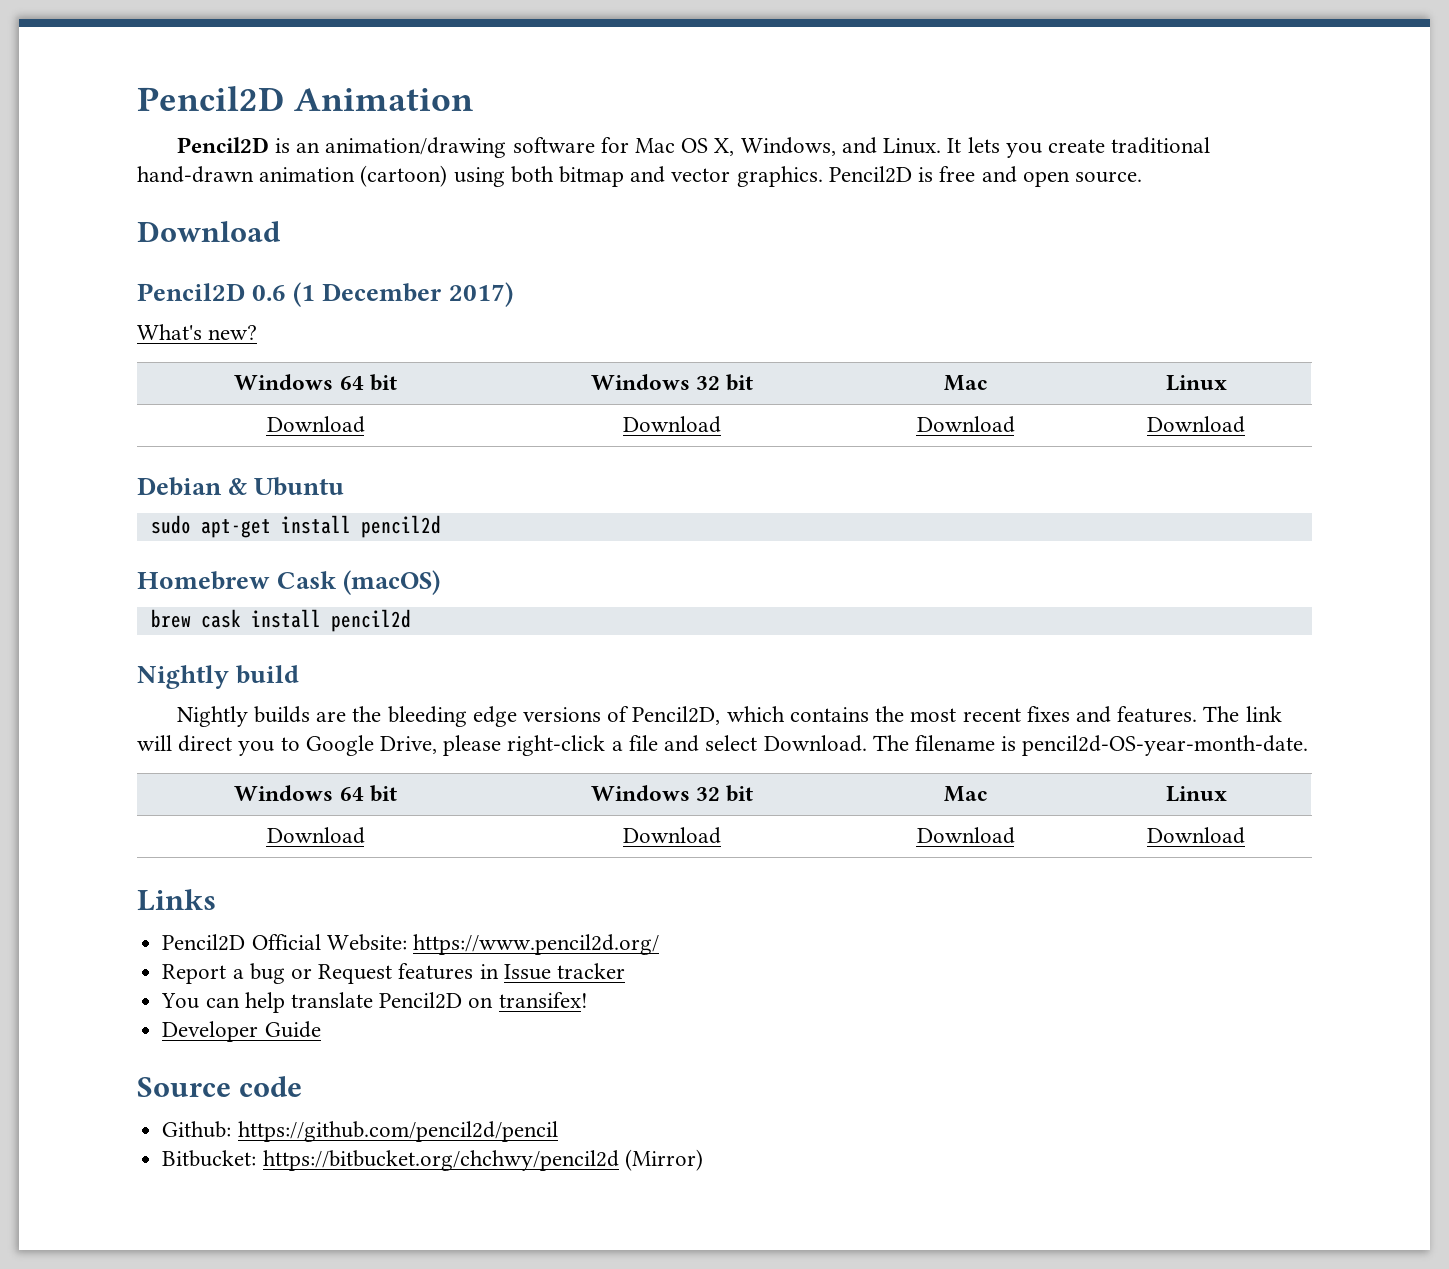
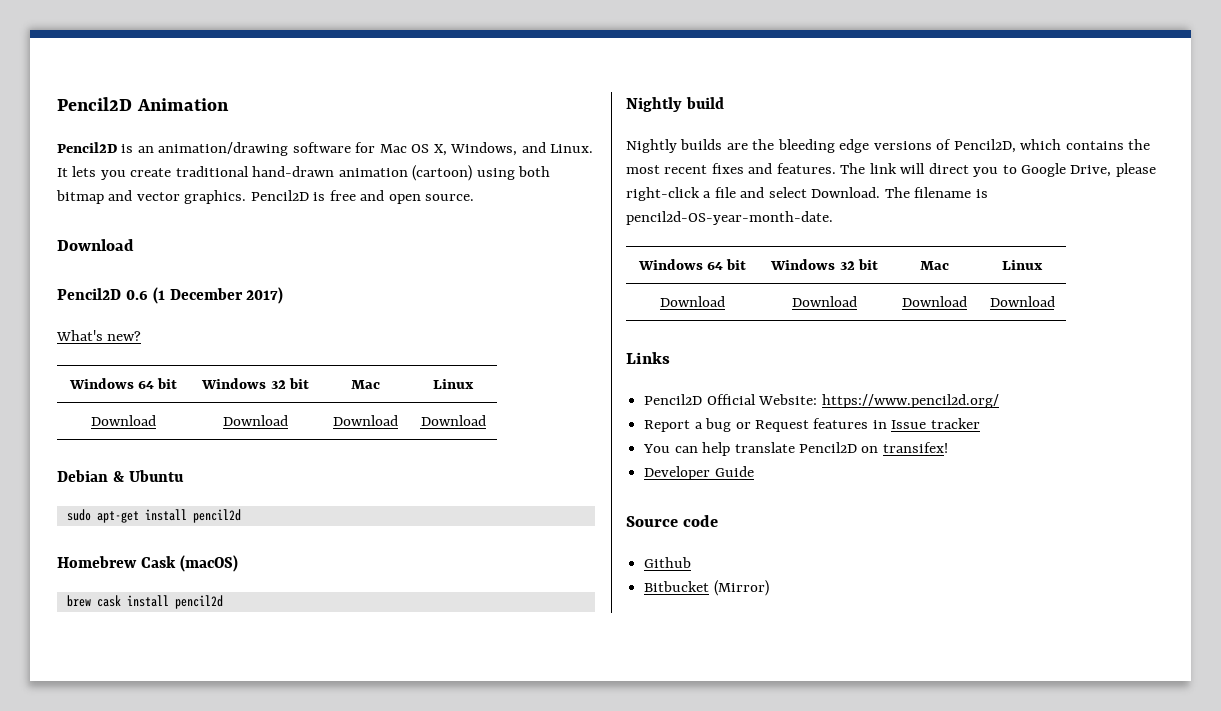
[162,1121,558,1142] [162,1150,619,1171] Github: https://github.com/pencil2d/pencil // Bitbucket: https://bitbucket.org/chchwy/pencil2d -> [644,557,692,568] [644,581,710,592] Github // Bitbucket

